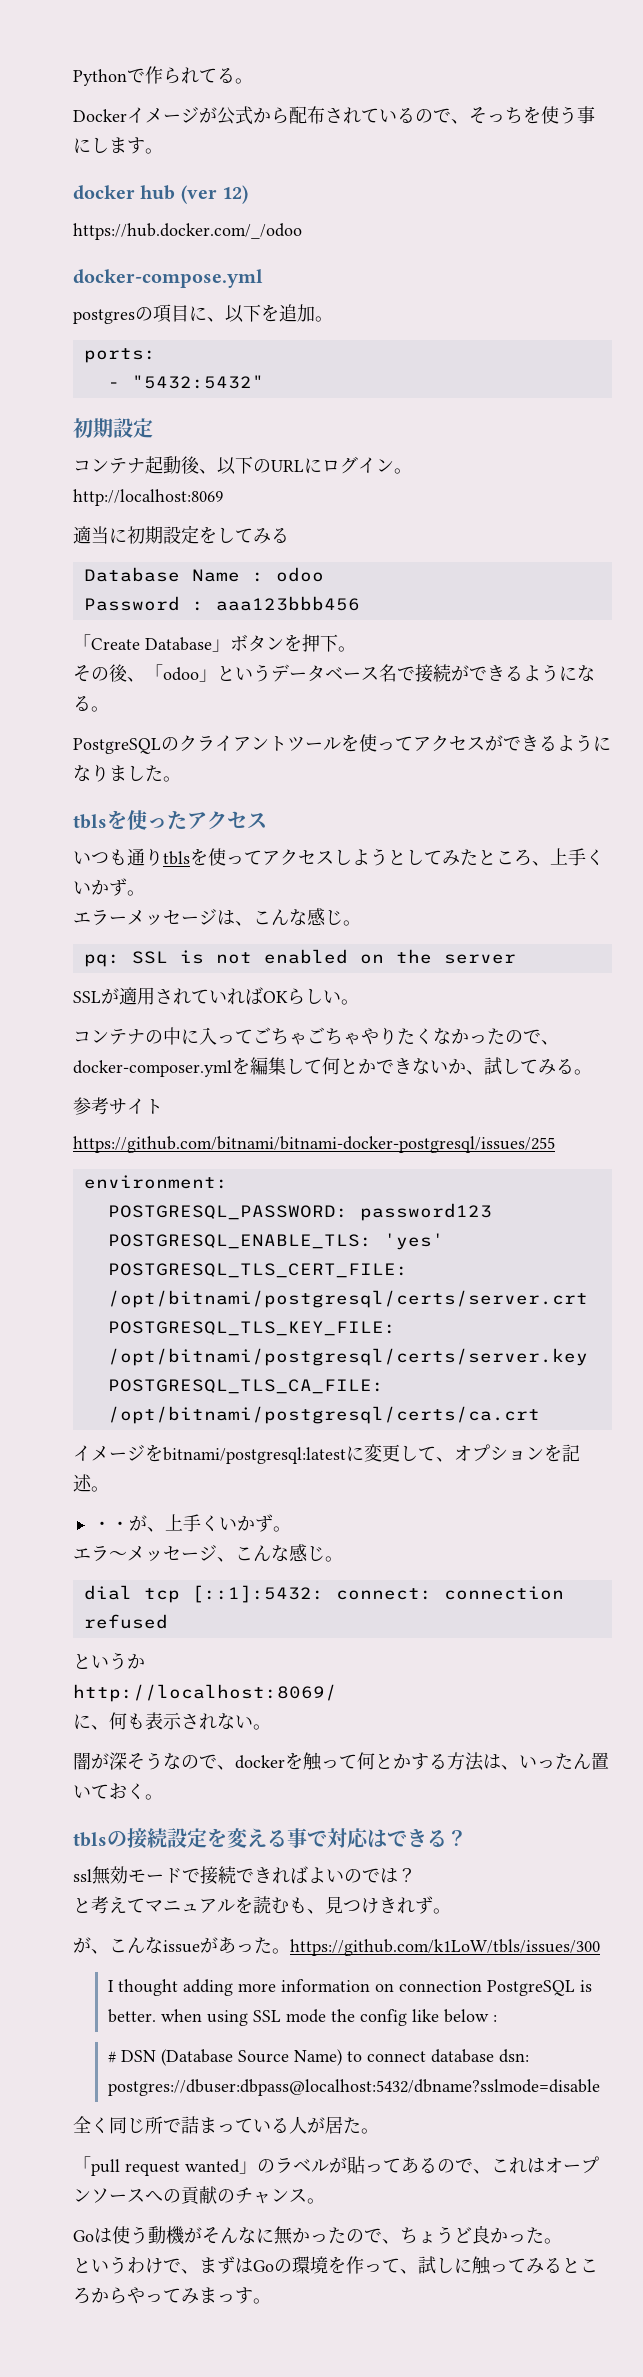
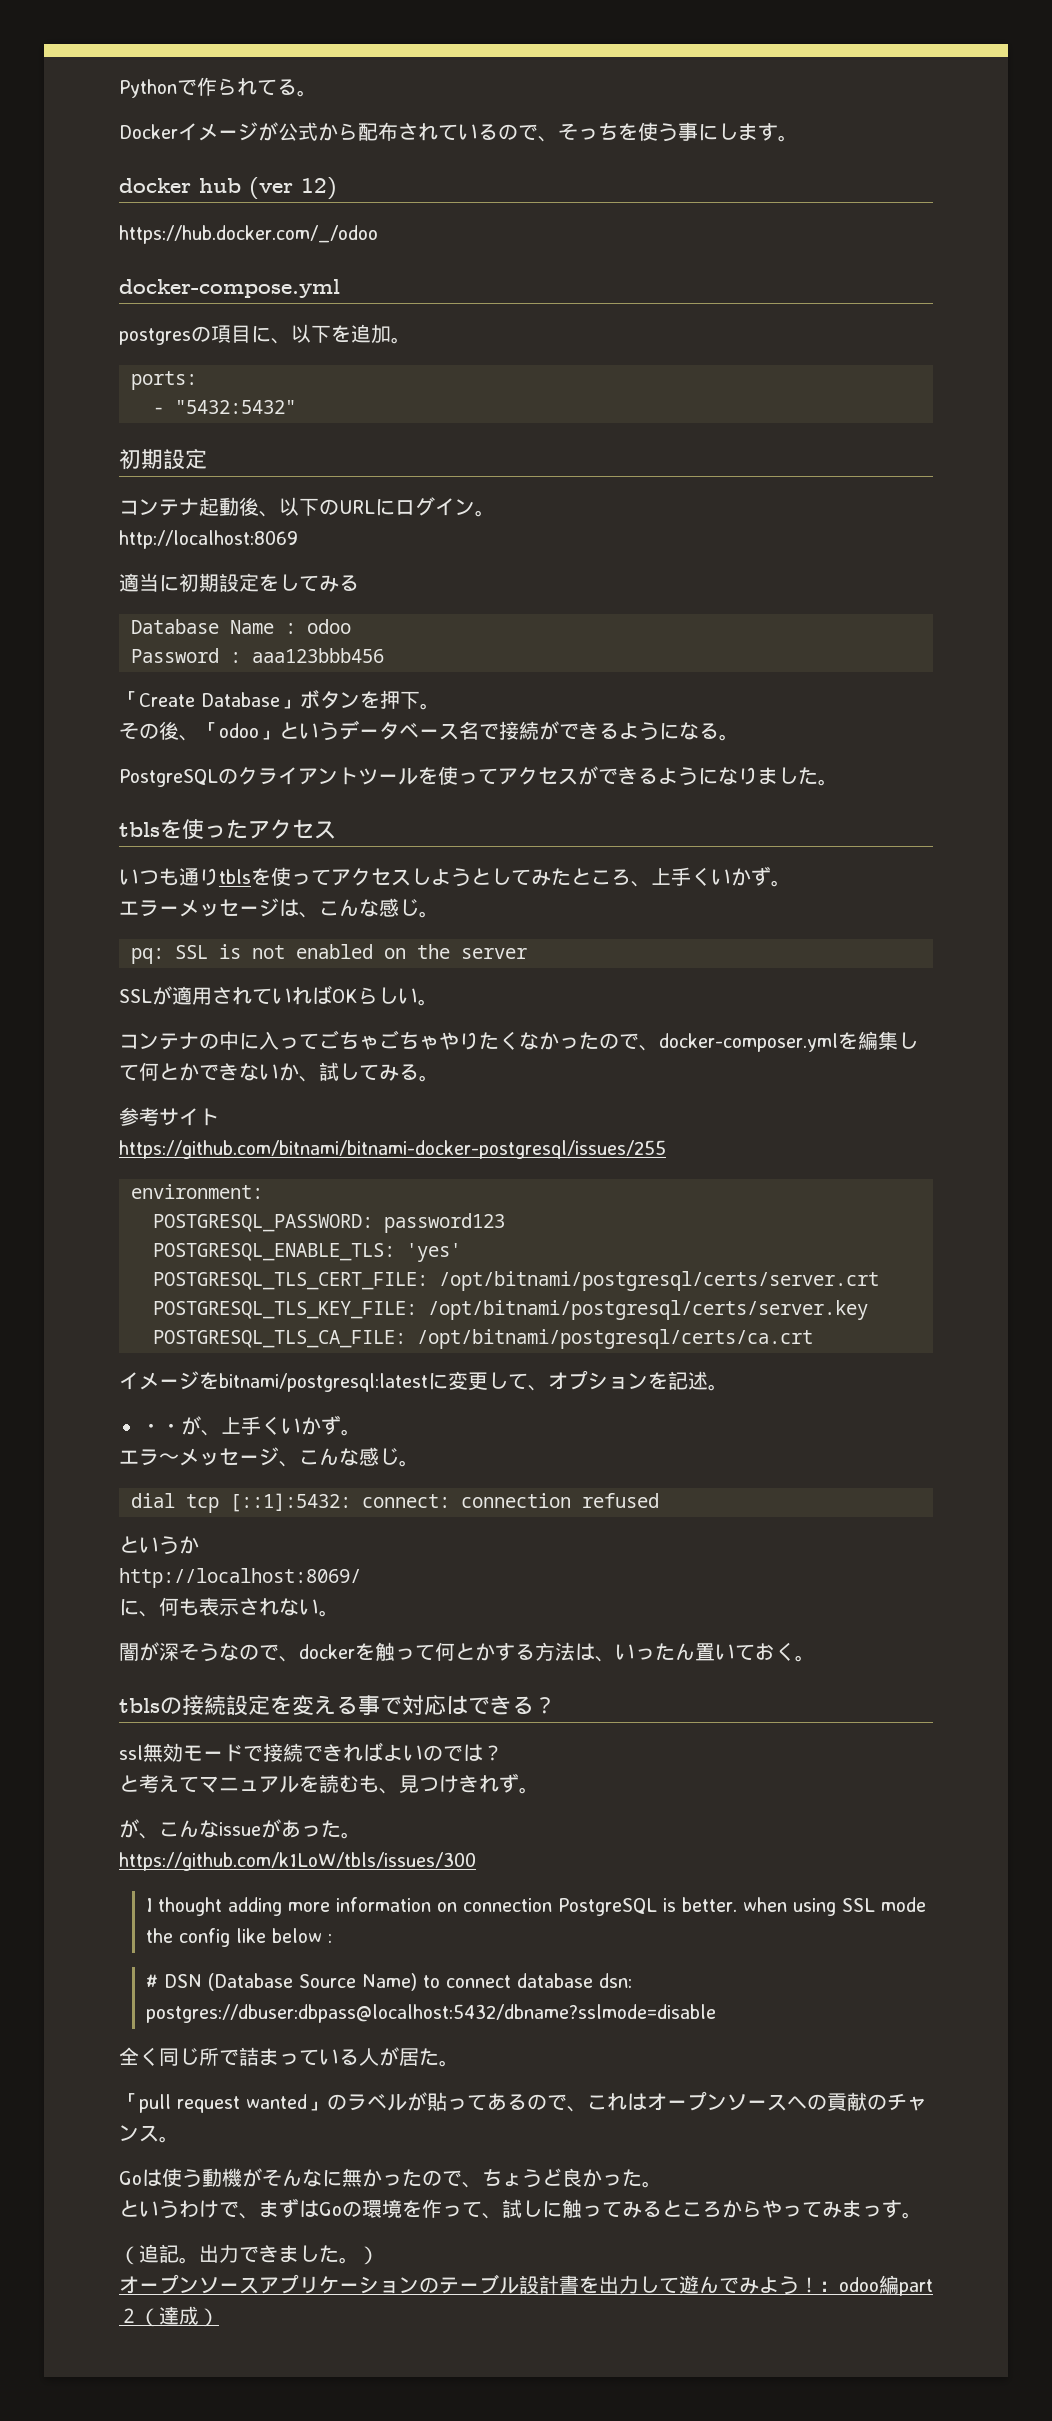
(290, 1951) none -> (361, 1835) //
(271, 2301) none -> [119,2244,379,2265] [119,2274,933,2296] [119,2306,219,2327] // （追記。出力できました。） // オープンソースアプリケーションのテーブル設計書を出力して遊んでみよう！：odoo編part２（達成）

